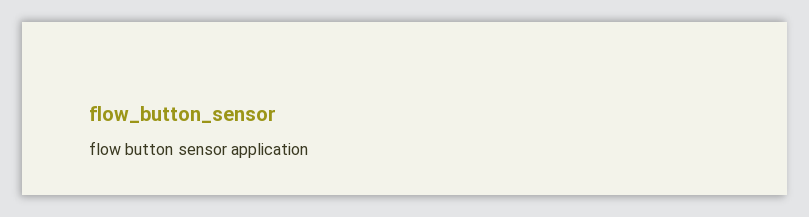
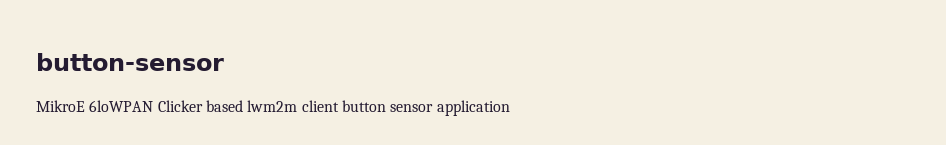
[89,106,276,123] [89,141,121,155] flow_button_sensor // flow -> [36,53,224,71] [36,100,339,112] button-sensor // MikroE 6loWPAN Clicker based lwm2m client

